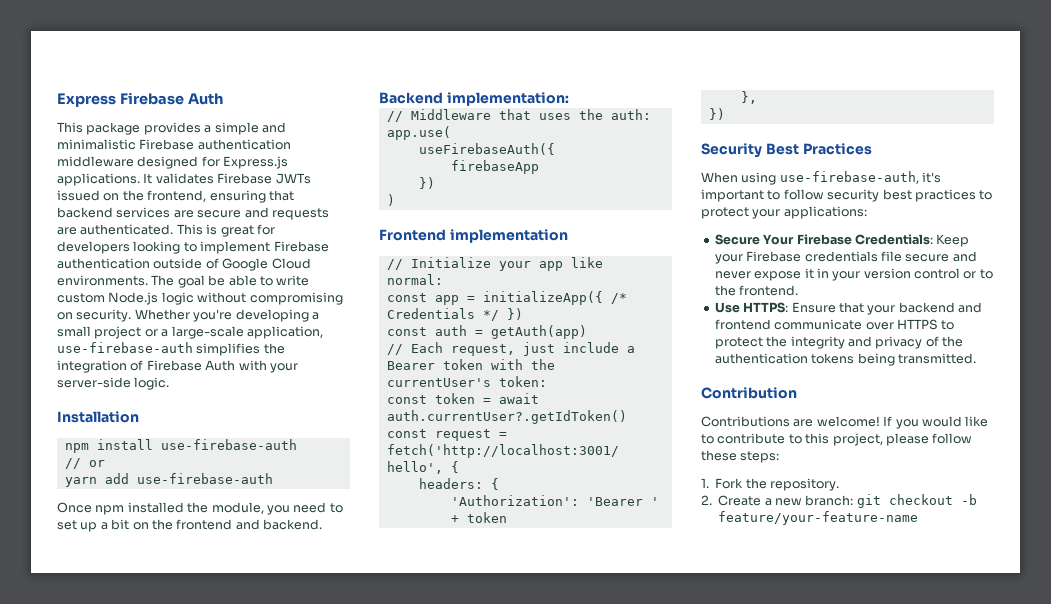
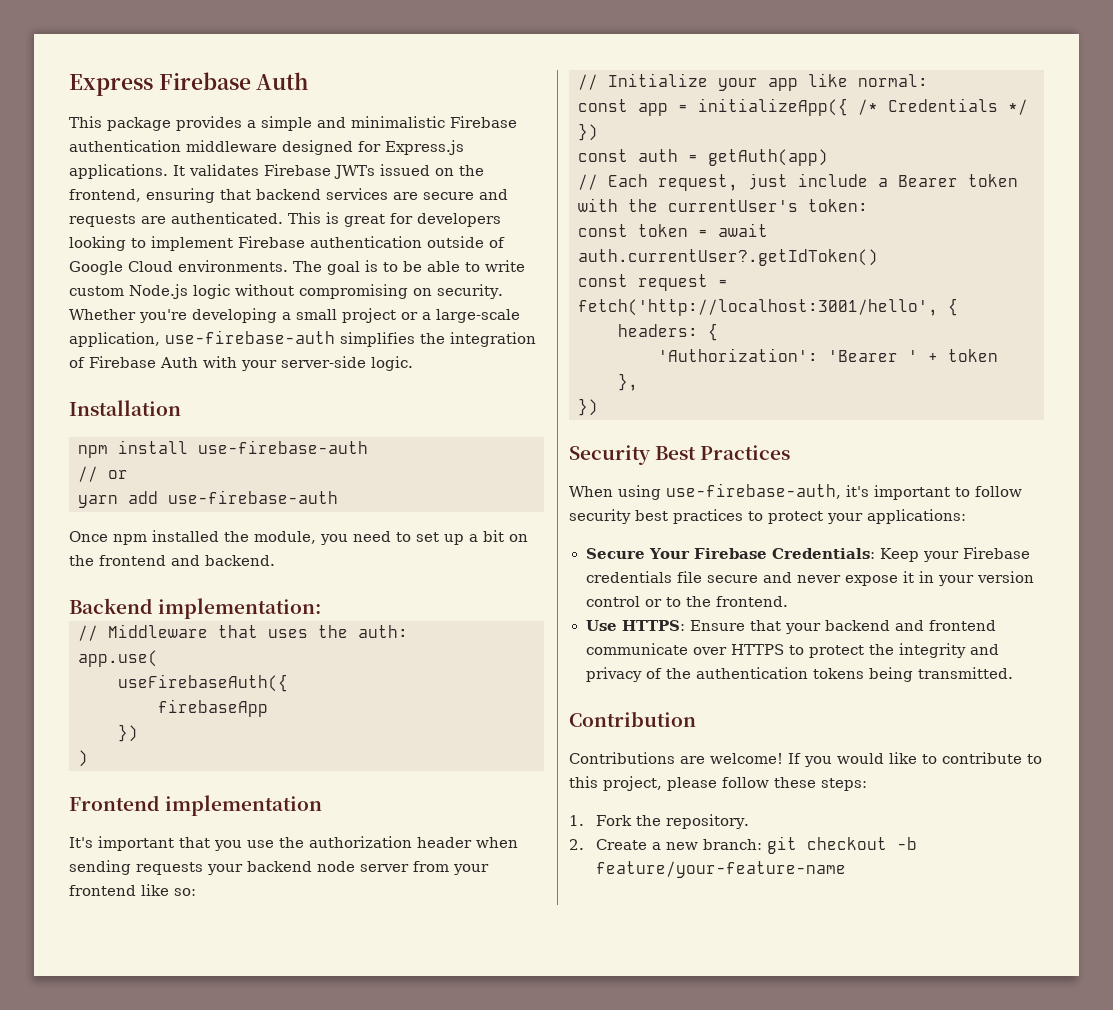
(205, 281) none -> [365,260,398,272] is to
(568, 236) none -> [69,836,518,851] [69,860,489,875] [69,884,196,896] // It's important that you use the authorization header when sending requests your backend node server from your frontend like so:

